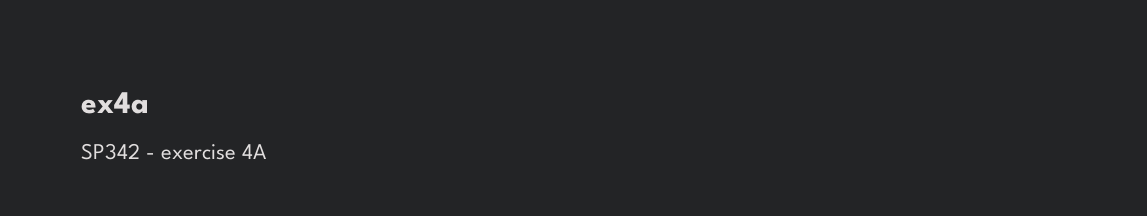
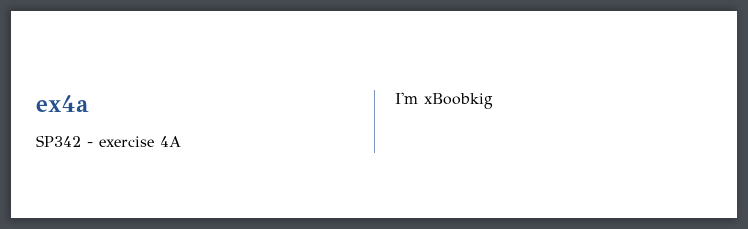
(267, 151) none -> [395,92,493,109] // I'm xBoobkig

